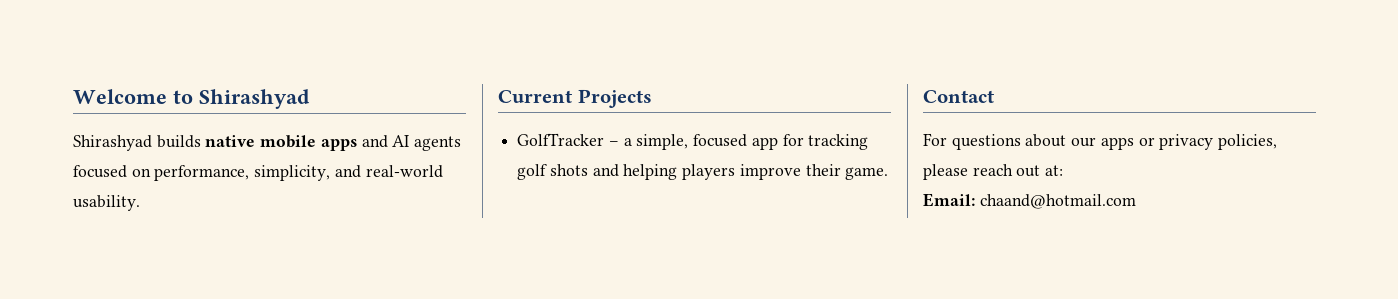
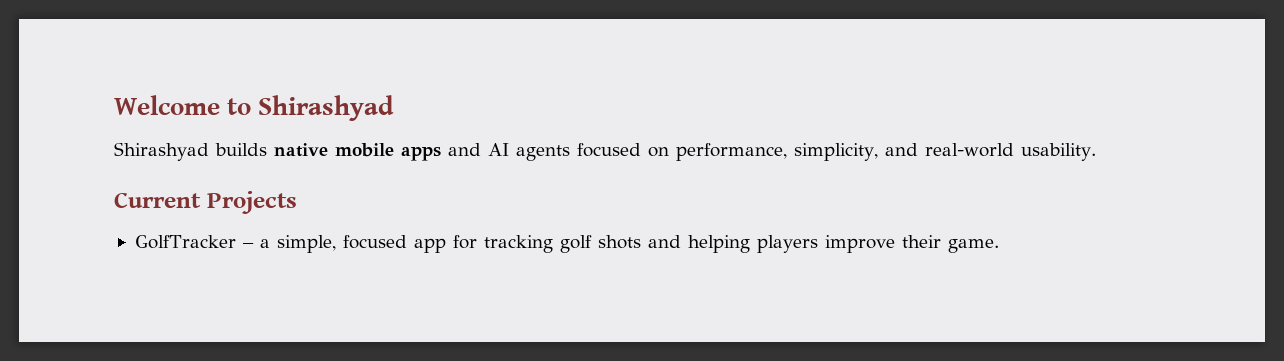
[923,90,994,103] [923,133,1278,150] [923,164,1064,180] [923,193,1136,209] // Contact // For questions about our apps or privacy policies, please reach out at: // Email: chaand@hotmail.com -> (999, 246) none

